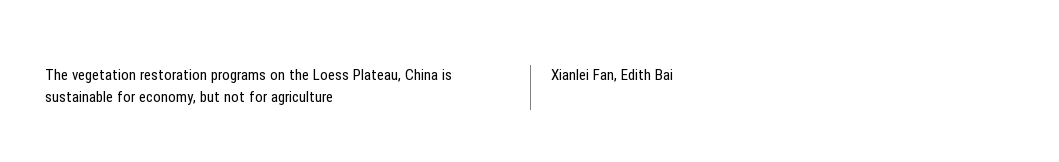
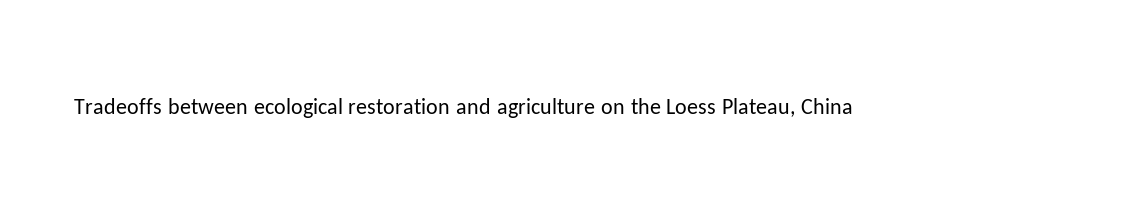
[45,69,267,83] The vegetation restoration programs -> [74,98,596,118] Tradeoffs between ecological restoration and agriculture
[442,69,453,80] [45,91,334,105] [551,69,674,82] is sustainable for economy, but not for agriculture // Xianlei Fan, Edith Bai -> (854, 106) none

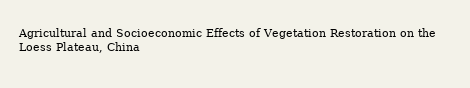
[74,98,596,118] Tradeoffs between ecological restoration and agriculture -> [18,28,396,39] Agricultural and Socioeconomic Effects of Vegetation Restoration

